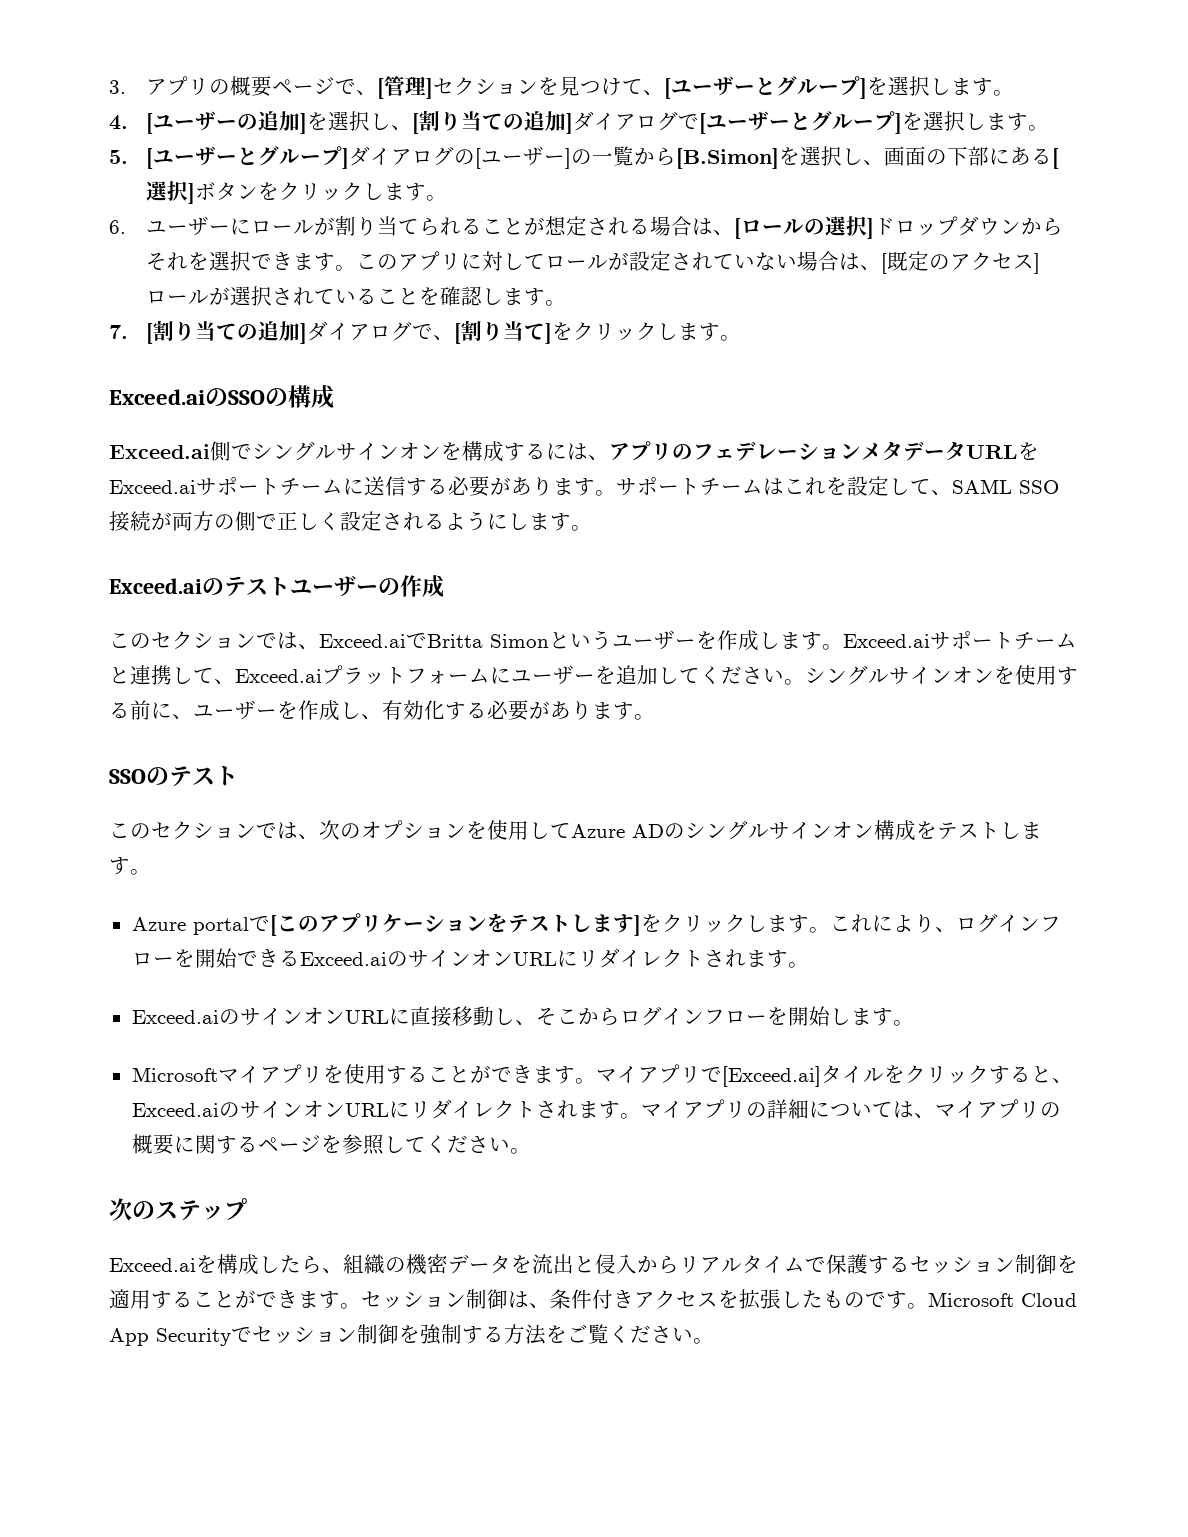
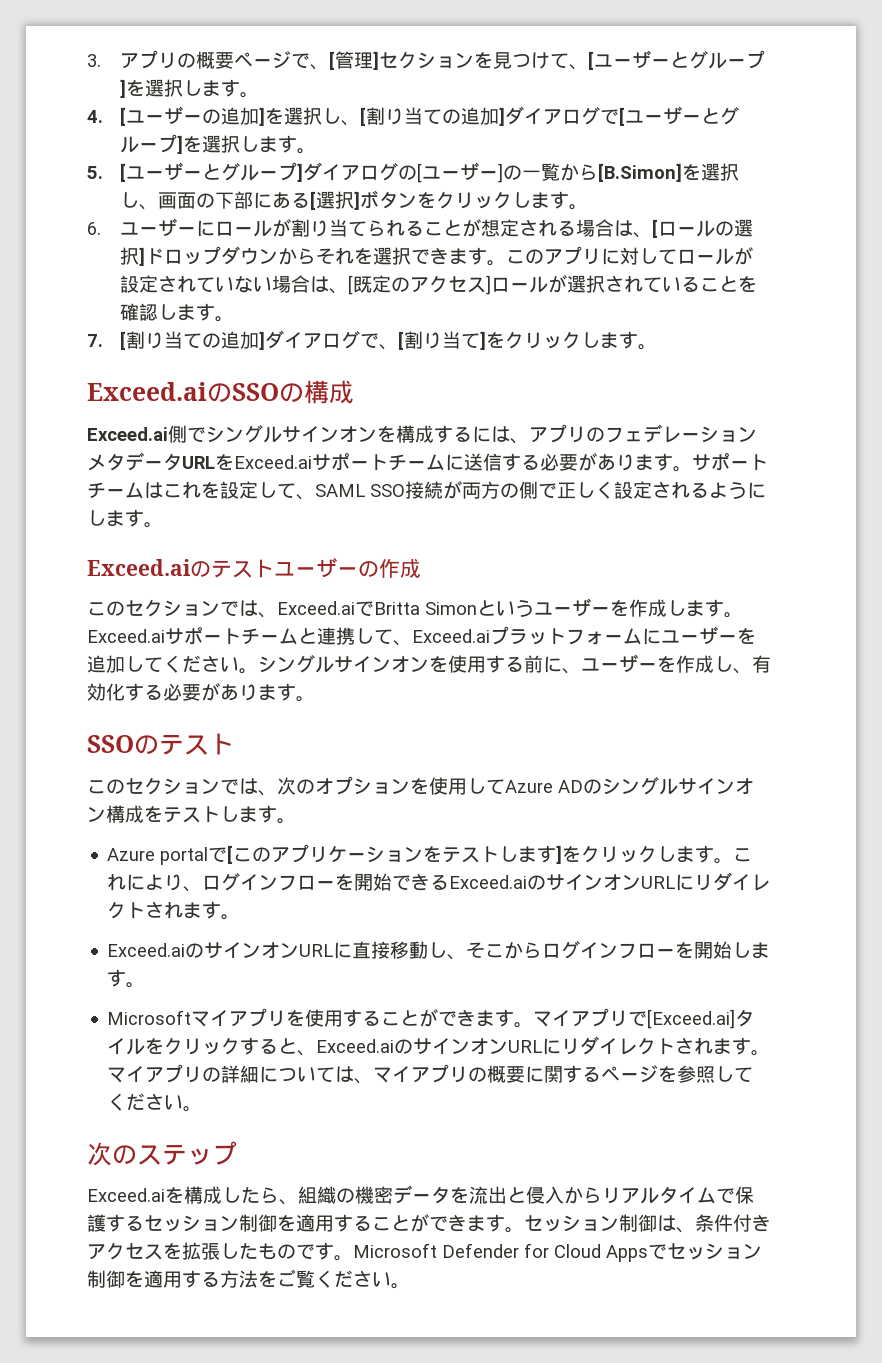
[1021,1293,1077,1307] [109,1328,231,1346] Cloud App Security -> [442,1243,648,1262] Defender for Cloud Apps
[420,1324,462,1345] 強制 -> [144,1270,182,1288] 適用

